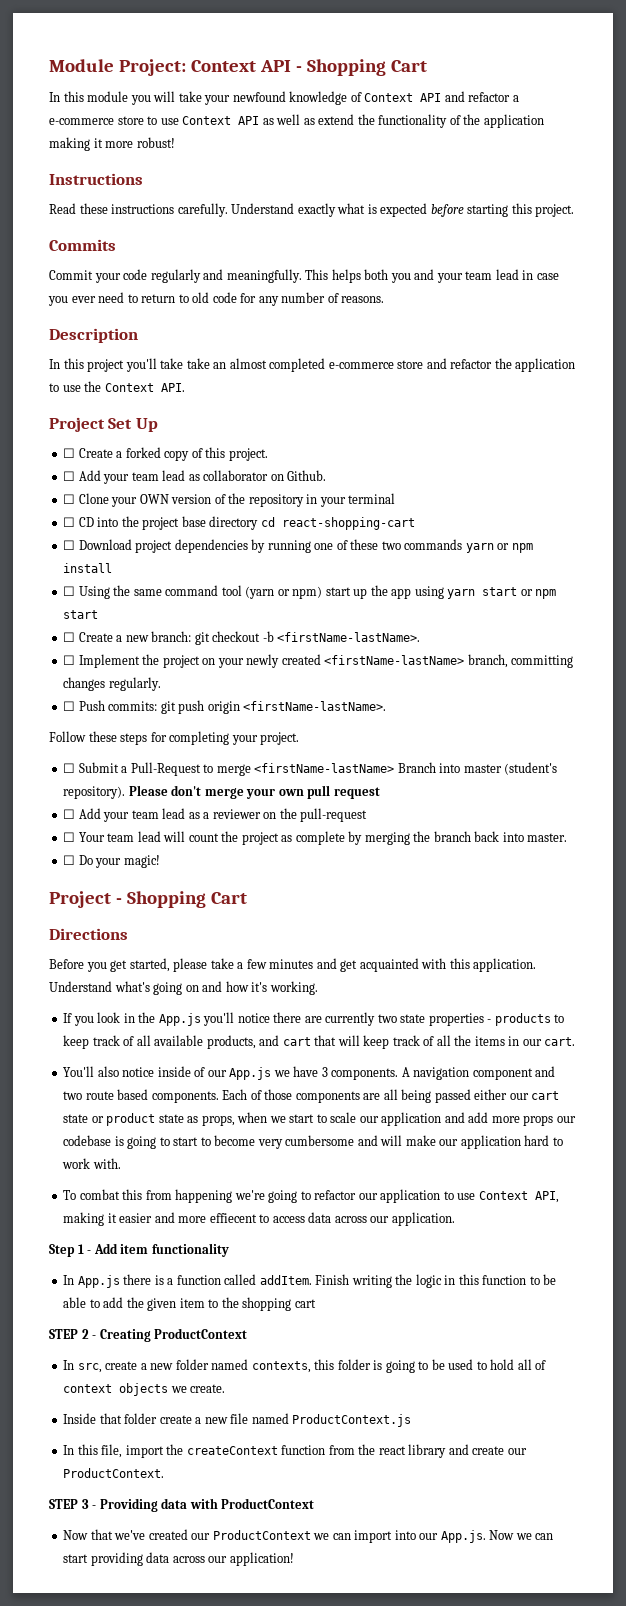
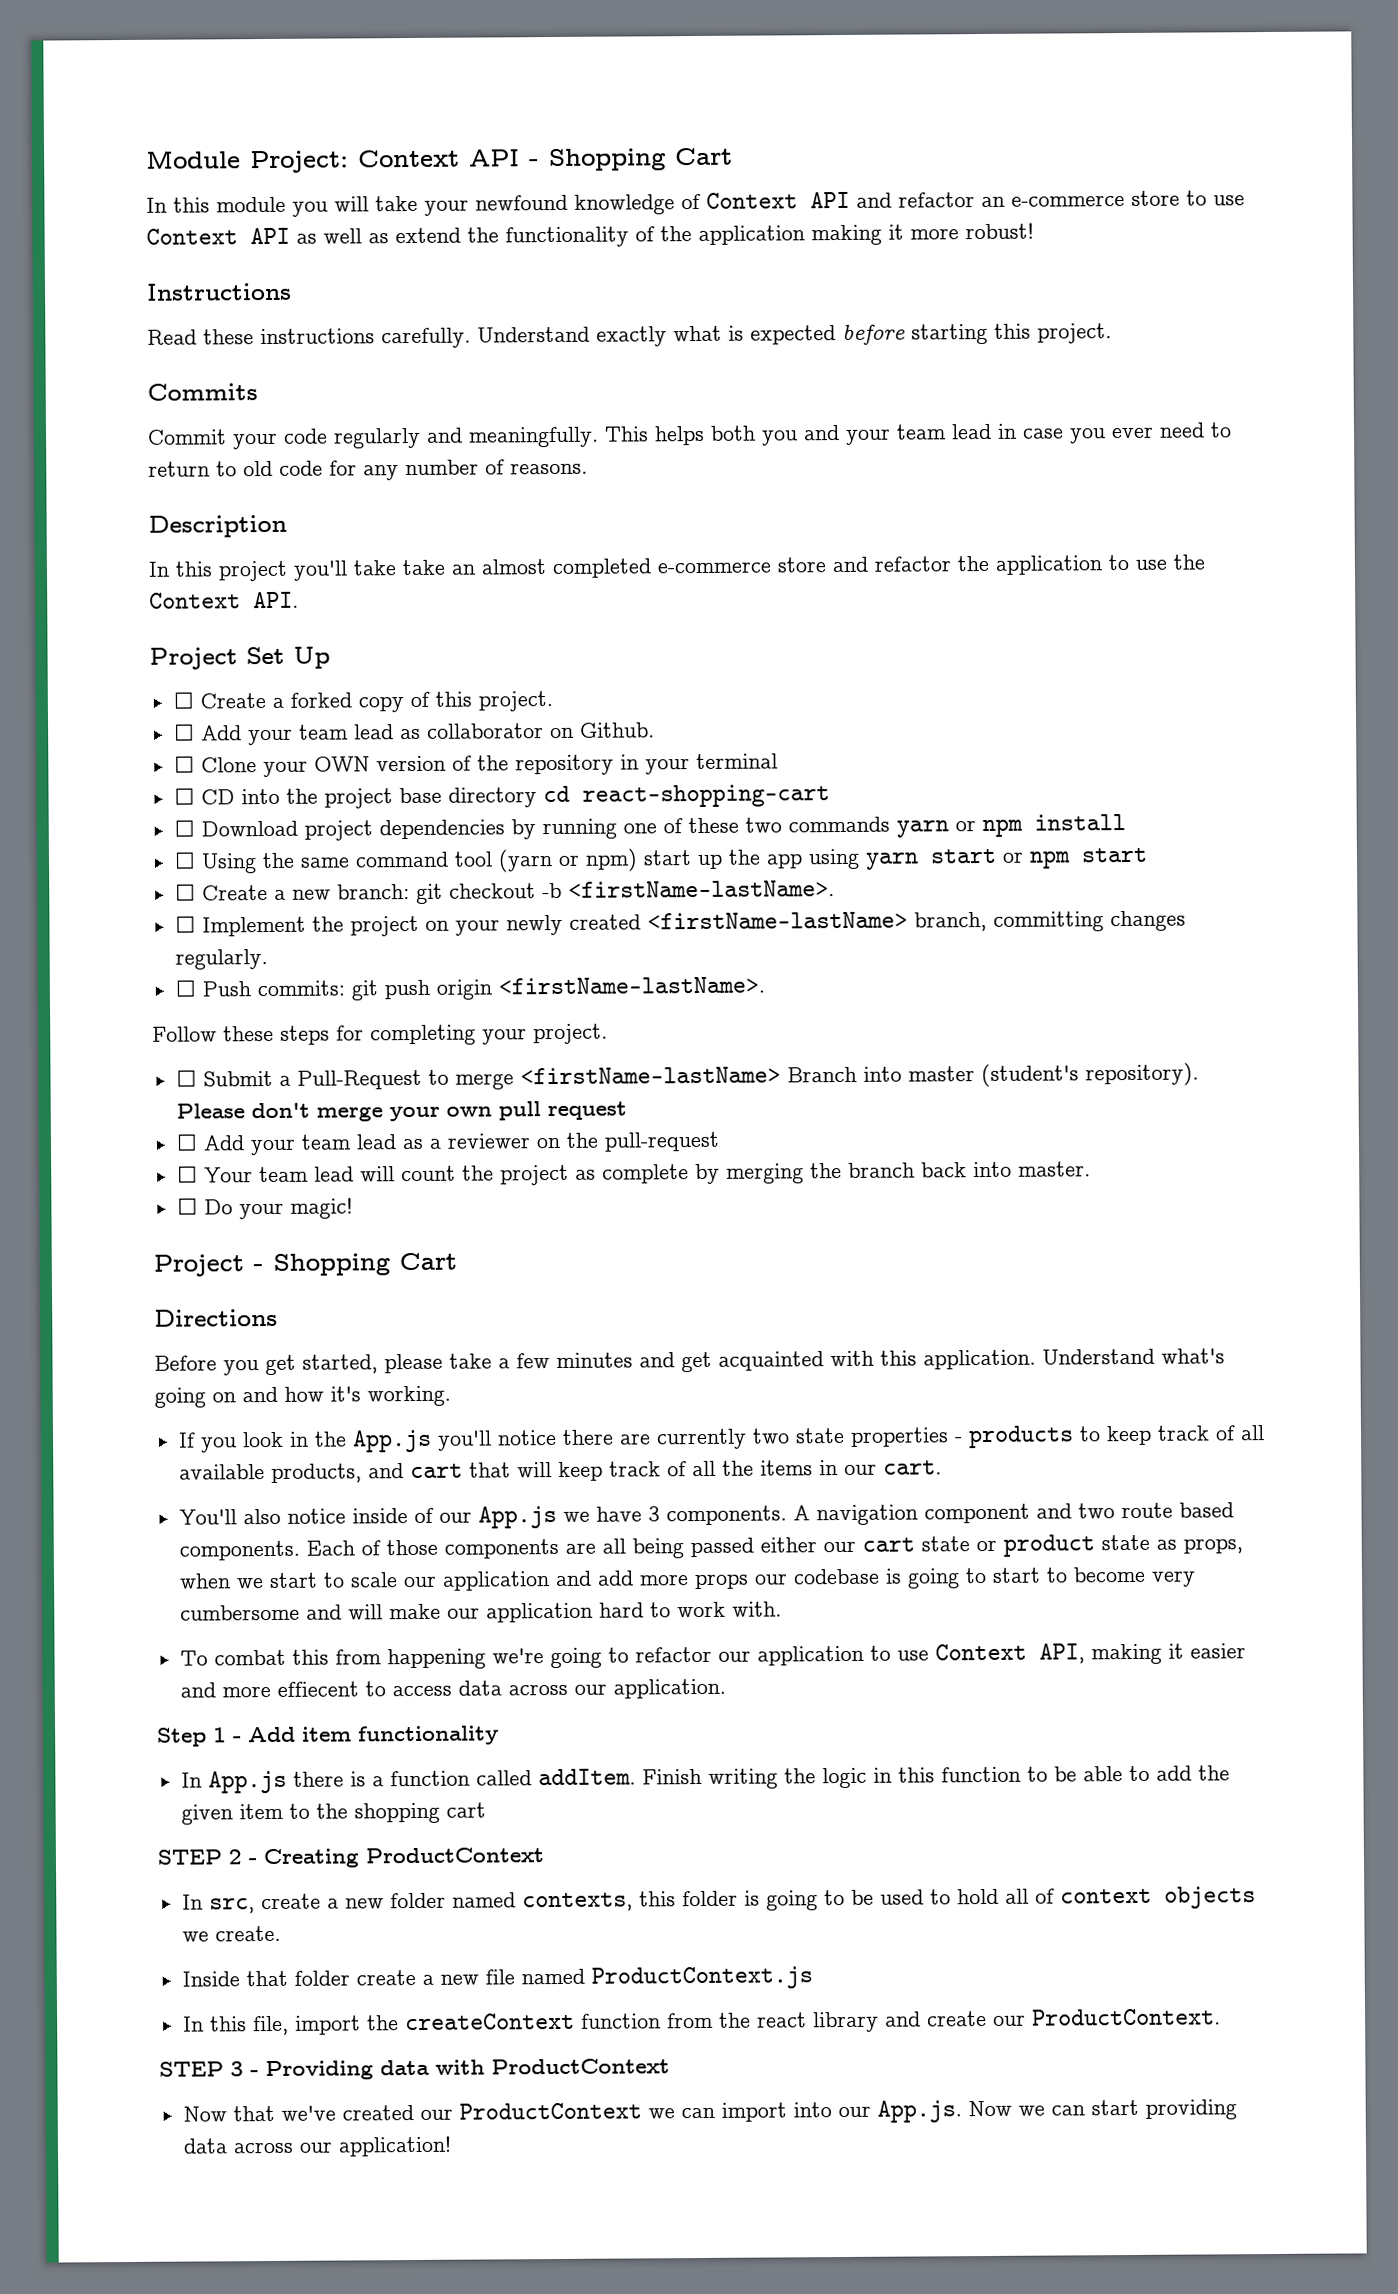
[512,95,519,102] a -> [981,196,1005,208] an

